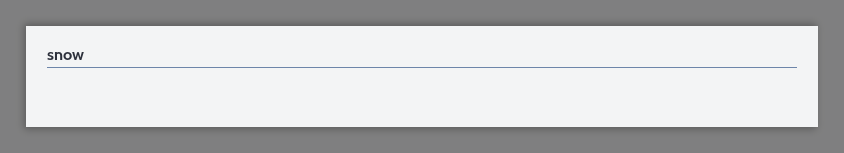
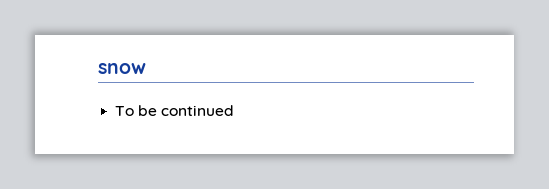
(84, 56) none -> [115,105,235,116] // To be continued

